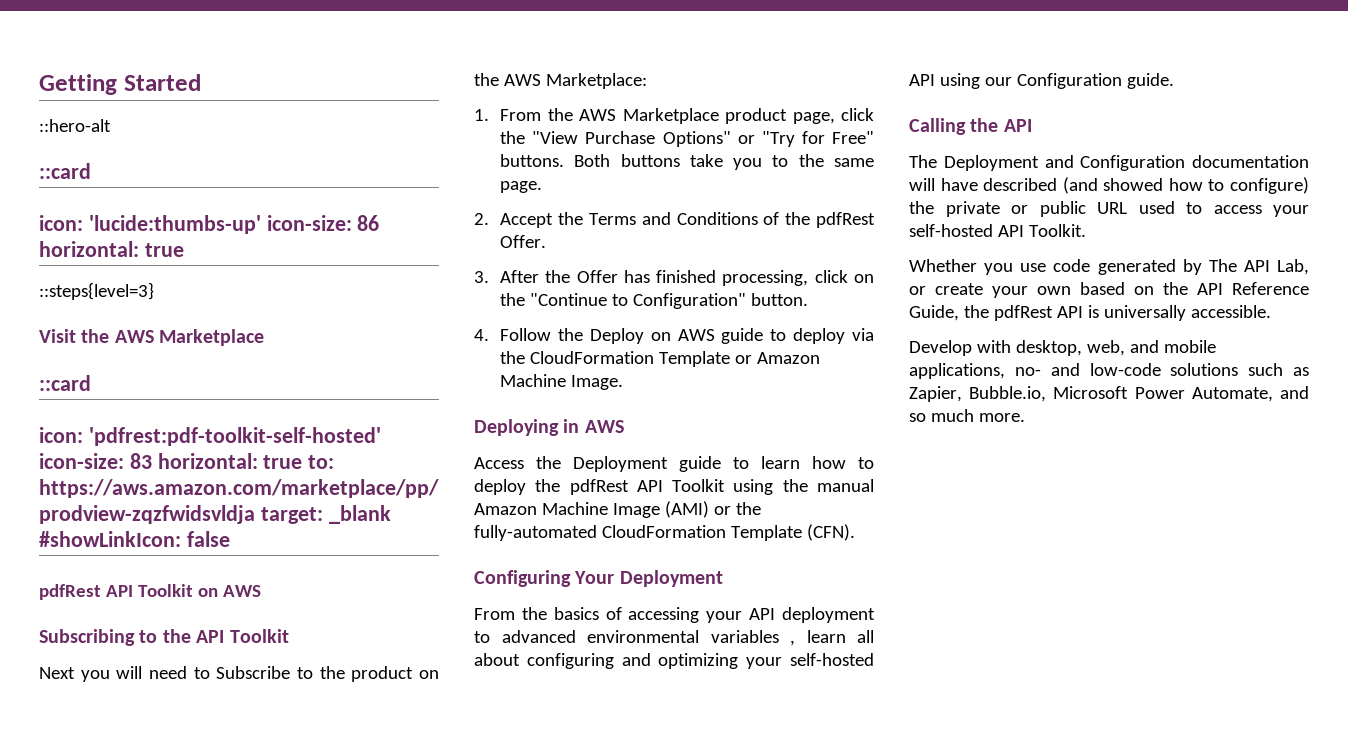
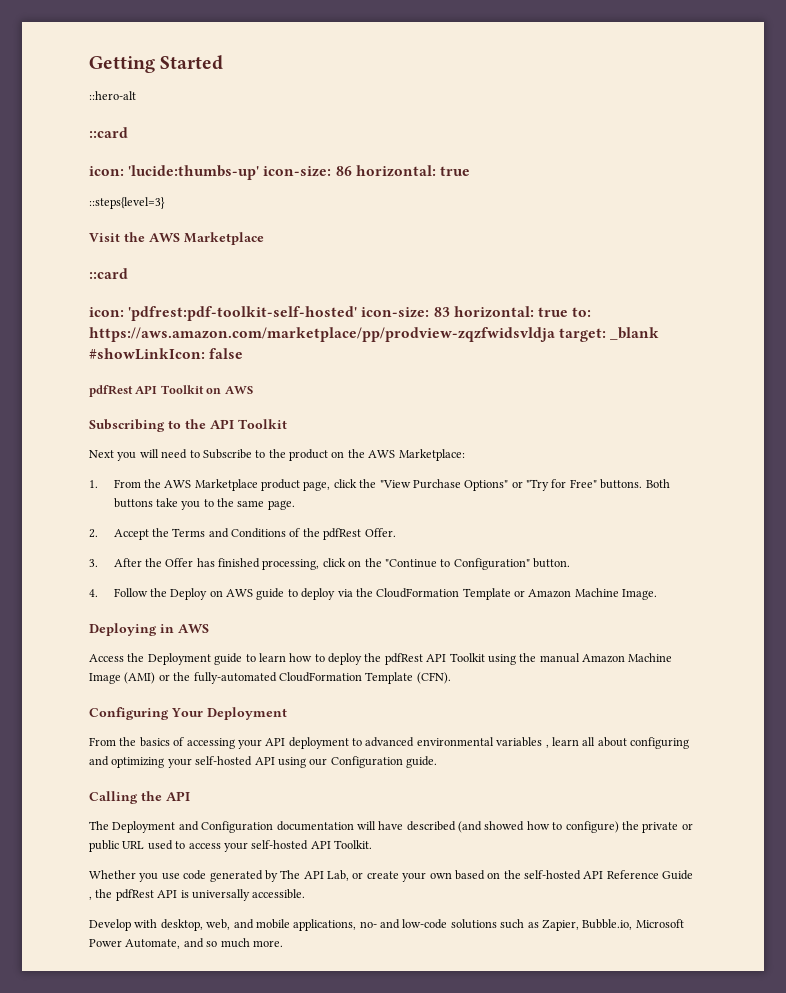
(1188, 288) none -> [524,870,581,880] self-hosted
[909,305,959,321] Guide, -> [662,870,694,880] [89,896,92,900] Guide ,

